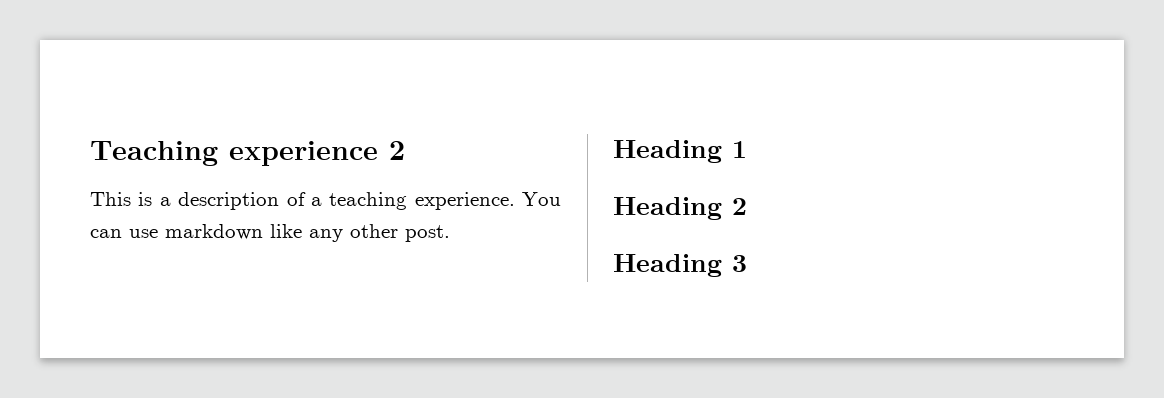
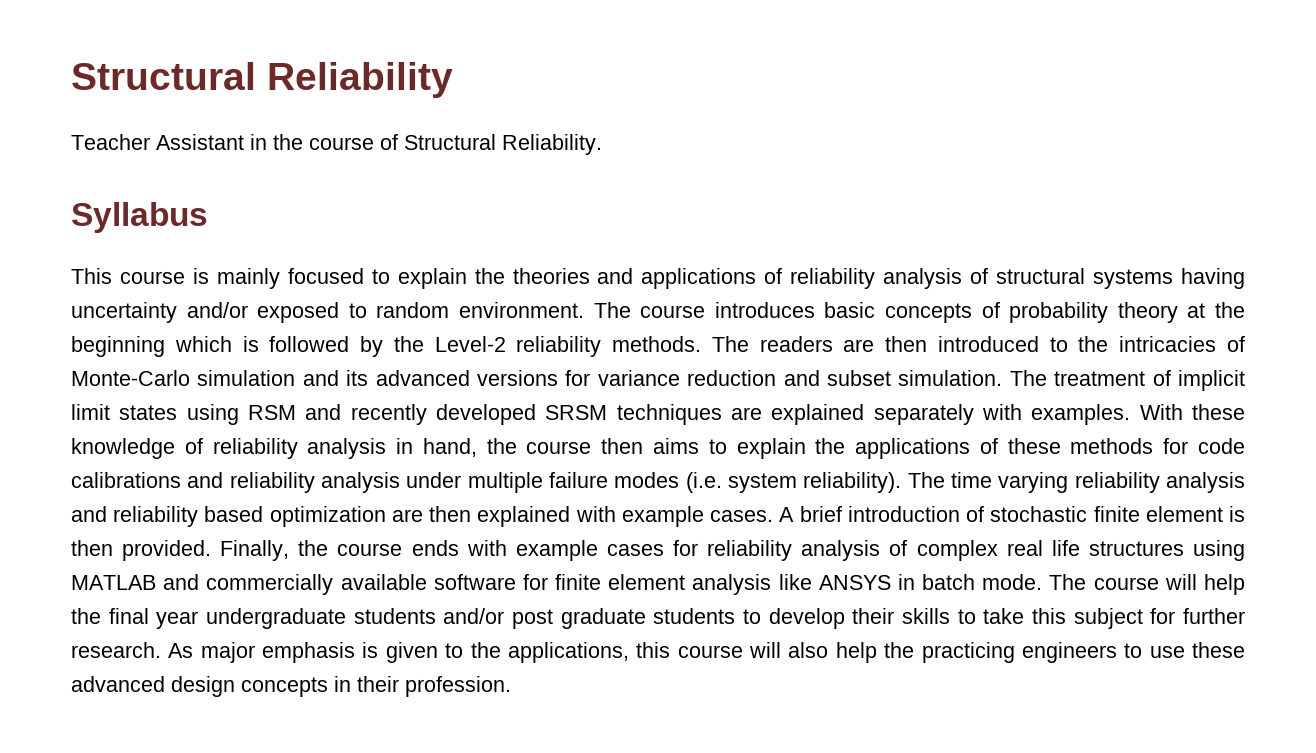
[90,141,405,166] [90,192,561,210] [90,224,450,242] [613,140,747,163] [613,197,747,220] [613,254,747,277] Teaching experience 2 // This is a description of a teaching experience. You can use markdown like any other post. // Heading 1 // Heading 2 // Heading 3 -> [71,62,453,98] [71,134,602,155] [71,202,208,233] [71,268,1246,289] [71,302,1245,323] [71,336,1245,357] [71,370,1245,391] [71,404,1245,425] [71,438,1246,459] [71,472,1246,493] [71,506,1246,527] [71,540,1245,561] [71,574,1245,595] [71,608,1245,629] [71,642,1245,663] [71,676,511,697] Structural Reliability // Teacher Assistant in the course of Structural Reliability. // Syllabus // This course is mainly focused to explain the theories and applications of reliability analysis of structural systems having uncertainty and/or exposed to random environment. The course introduces basic concepts of probability theory at the beginning which is followed by the Level-2 reliability methods. The readers are then introduced to the intricacies of Monte-Carlo simulation and its advanced versions for variance reduction and subset simulation. The treatment of implicit limit states using RSM and recently developed SRSM techniques are explained separately with examples. With these knowledge of reliability analysis in hand, the course then aims to explain the applications of these methods for code calibrations and reliability analysis under multiple failure modes (i.e. system reliability). The time varying reliability analysis and reliability based optimization are then explained with example cases. A brief introduction of stochastic finite element is then provided. Finally, the course ends with example cases for reliability analysis of complex real life structures using MATLAB and commercially available software for finite element analysis like ANSYS in batch mode. The course will help the final year undergraduate students and/or post graduate students to develop their skills to take this subject for further research. As major emphasis is given to the applications, this course will also help the practicing engineers to use these advanced design concepts in their profession.

